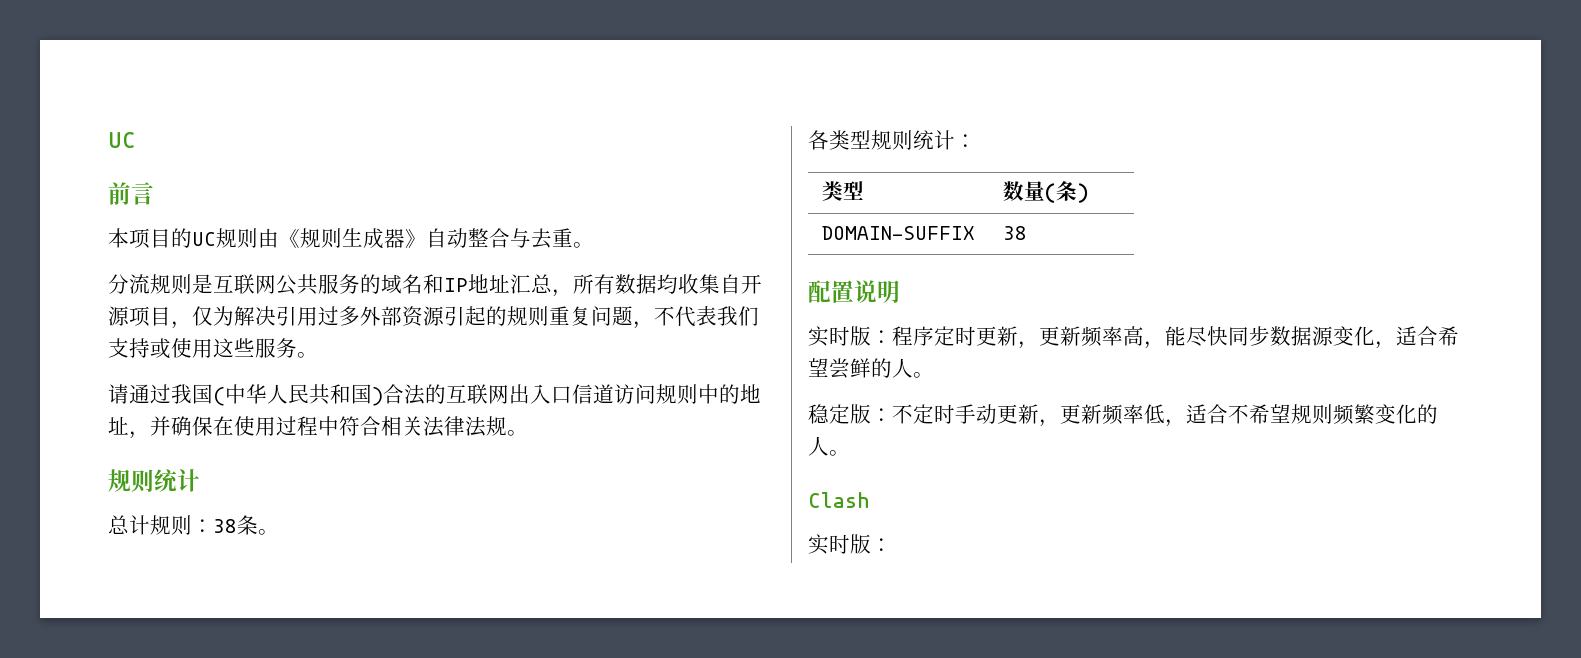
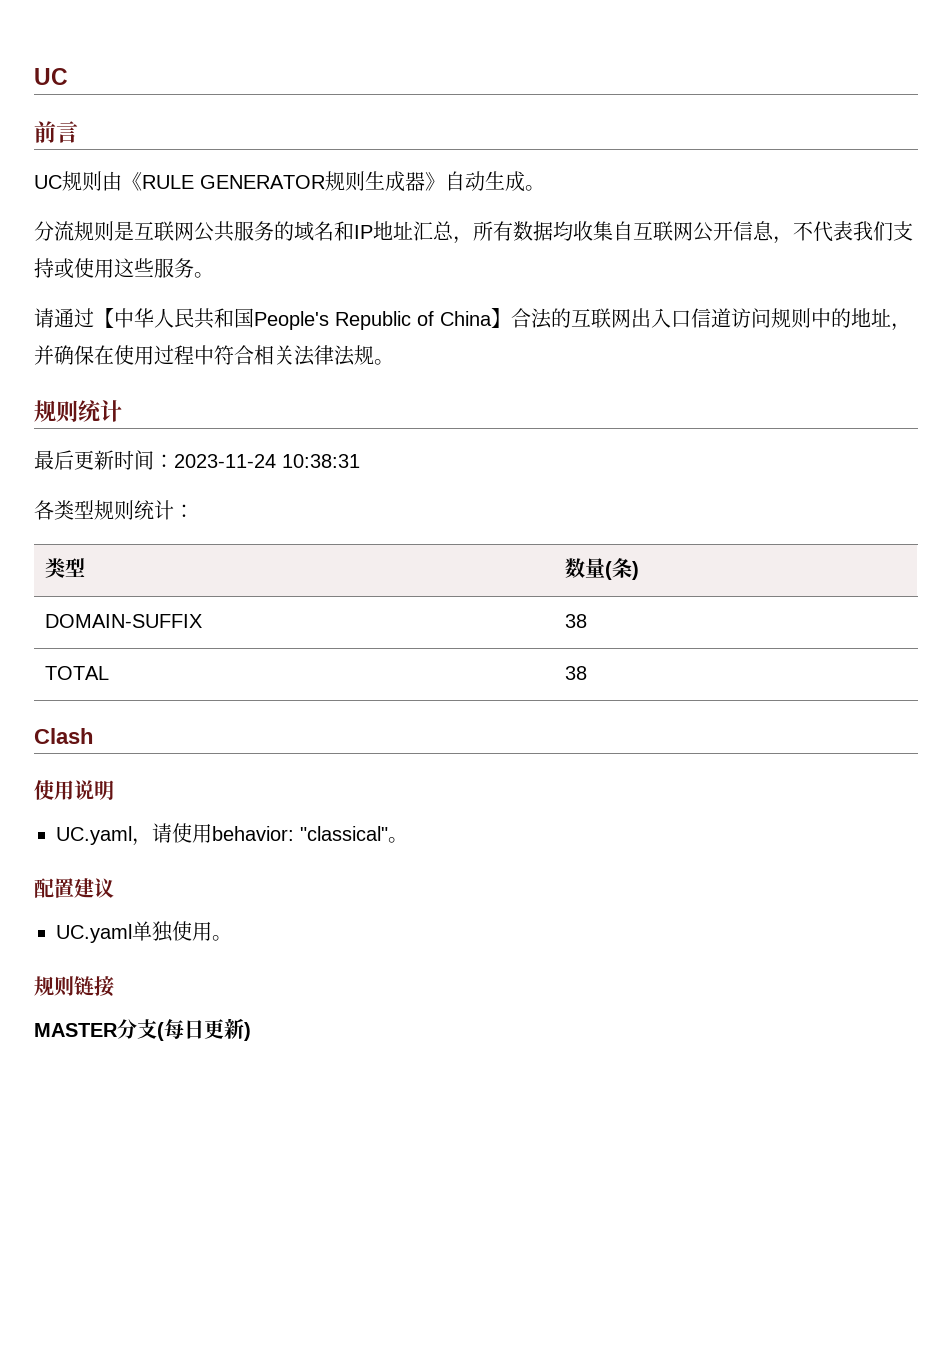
[108,228,192,249] 本项目的 -> (78, 132) none
(300, 238) none -> [142,175,325,189] RULE GENERATOR
[468,228,573,249] 整合与去重 -> [485,171,525,192] 生成
[741,274,762,294] [108,306,633,329] 开源项目，仅为解决引用过多外部资源引起的规则重复问题 -> [633,221,774,242] 互联网公开信息
[171,384,225,406] 我国( -> [94,308,114,328] 【
[372,387,383,406] ) -> [254,308,511,330] People's Republic of China】
[108,515,279,535] 总计规则：38条。 -> [34,450,360,470] 最后更新时间：2023-11-24 10:38:31
[808,280,900,303] [808,326,1459,349] [808,358,934,379] [808,404,1438,427] [808,436,850,456] [808,492,870,508] [808,534,892,555] // 配置说明 // 实时版：程序定时更新，更新频率高，能尽快同步数据源变化，适合希望尝鲜的人。 // 稳定版：不定时手动更新，更新频率低，适合不希望规则频繁变化的人。 // Clash // 实时版： -> [45,666,110,680] [565,666,588,680] [34,728,93,744] [34,780,114,800] [56,823,408,846] [34,878,114,898] [56,921,232,943] [34,976,114,997] [34,1018,251,1041] // TOTAL | 38 // Clash // 使用说明 // UC.yaml，请使用behavior: "classical"。 // 配置建议 // UC.yaml单独使用。 // 规则链接 // MASTER分支(每日更新)

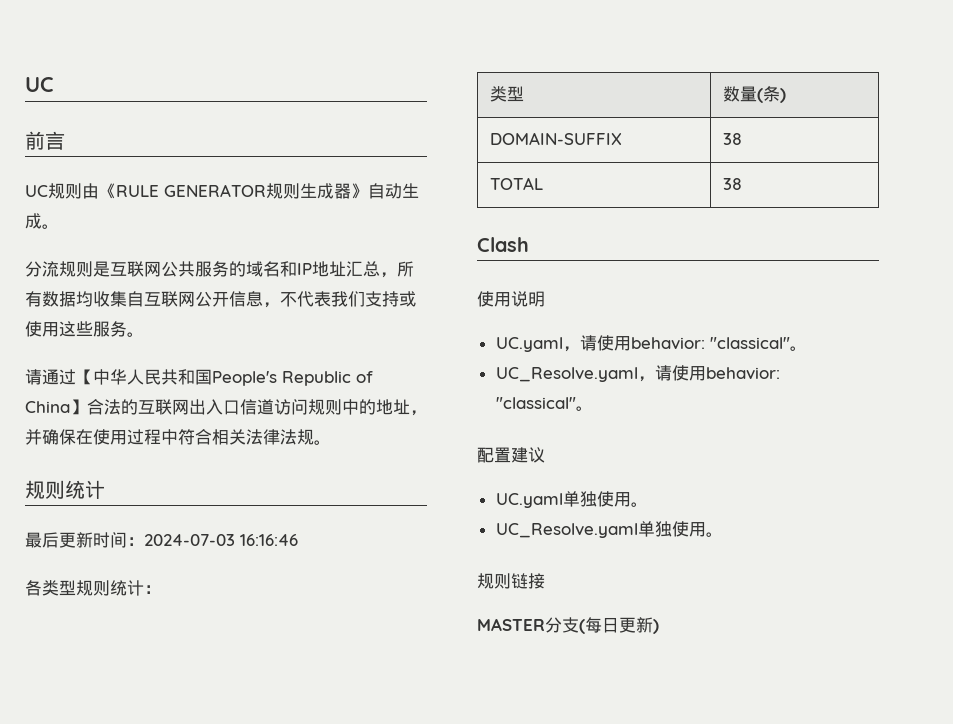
[174,454,360,468] 2023-11-24 10:38:31 -> [144,534,298,546] 2024-07-03 16:16:46
(408, 840) none -> [495,365,780,382] [495,397,593,411] // UC_Resolve.yaml，请使用behavior: "classical"。
(232, 938) none -> [495,521,723,538] // UC_Resolve.yaml单独使用。

